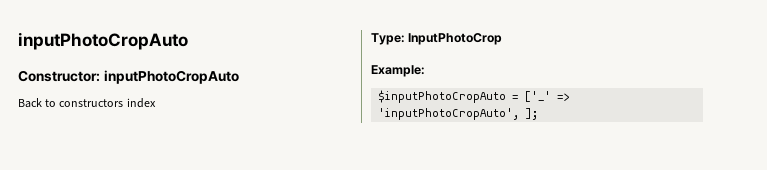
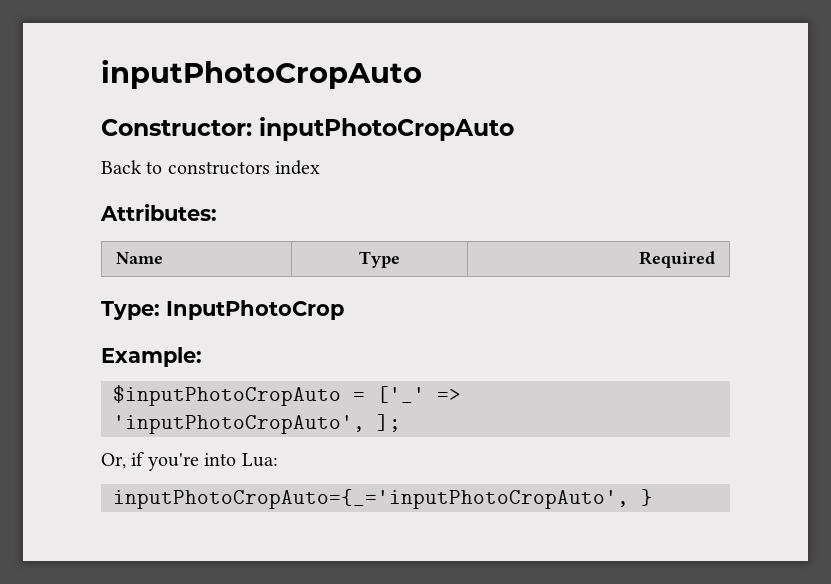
(156, 103) none -> [100,204,217,221] [115,252,163,264] [359,251,400,268] [639,251,716,268] // Attributes: // Name | Type | Required
(539, 114) none -> [101,452,278,471] [113,489,653,509] // Or, if you're into Lua: // inputPhotoCropAuto={_='inputPhotoCropAuto', }

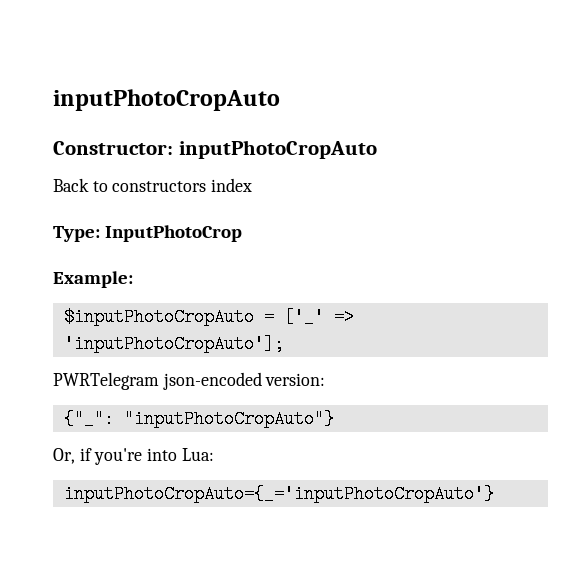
[100,204,217,221] [115,252,163,264] [359,251,400,268] [639,251,716,268] // Attributes: // Name | Type | Required -> (253, 185) none
[113,414,401,434] 'inputPhotoCropAuto', ]; -> [63,335,284,353] [53,372,326,390] [63,410,334,428] 'inputPhotoCropAuto']; // PWRTelegram json-encoded version: // {"_": "inputPhotoCropAuto"}
[113,489,653,509] inputPhotoCropAuto={_='inputPhotoCropAuto', } -> [63,485,494,503] inputPhotoCropAuto={_='inputPhotoCropAuto'}

